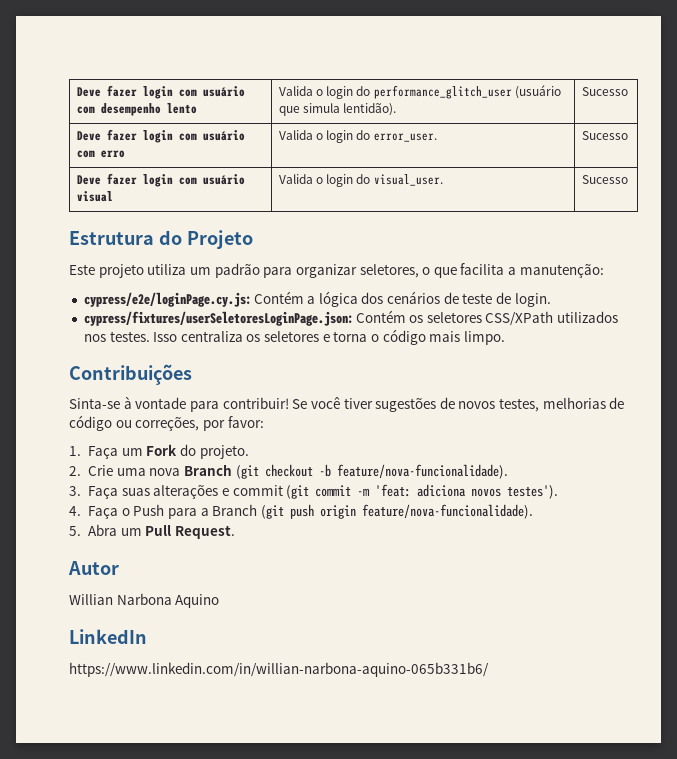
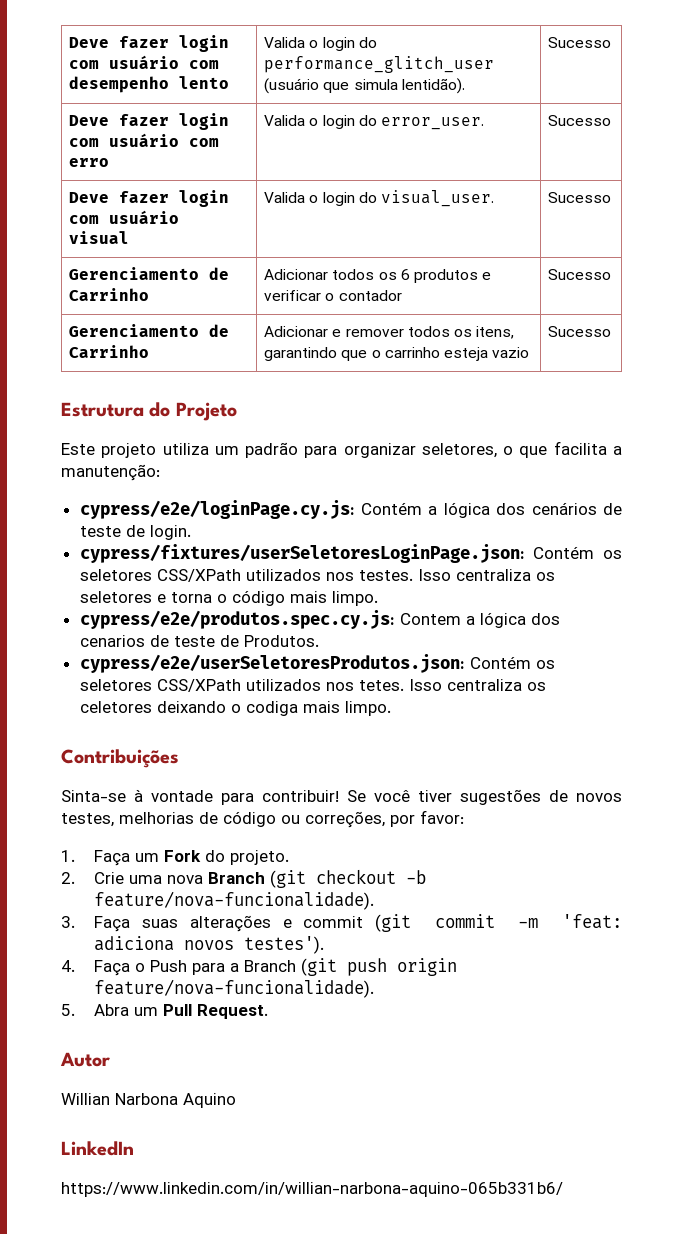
(628, 179) none -> [69,267,230,280] [69,288,150,301] [264,269,492,283] [264,290,402,301] [548,269,612,280] [69,324,230,337] [69,345,150,358] [264,326,515,339] [264,347,530,361] [548,326,612,337] // Gerenciamento de Carrinho | Adicionar todos os 6 produtos e verificar o contador | Sucesso // Gerenciamento de Carrinho | Adicionar e remover todos os itens, garantindo que o carrinho esteja vazio | Sucesso
(505, 338) none -> [79,610,560,629] [79,635,319,647] [79,654,555,673] [79,679,546,692] [79,701,391,716] // cypress/e2e/produtos.spec.cy.js: Contem a lógica dos cenarios de teste de Produtos. // cypress/e2e/userSeletoresProdutos.json: Contém os seletores CSS/XPath utilizados nos tetes. Isso centraliza os celetores deixando o codiga mais limpo.

